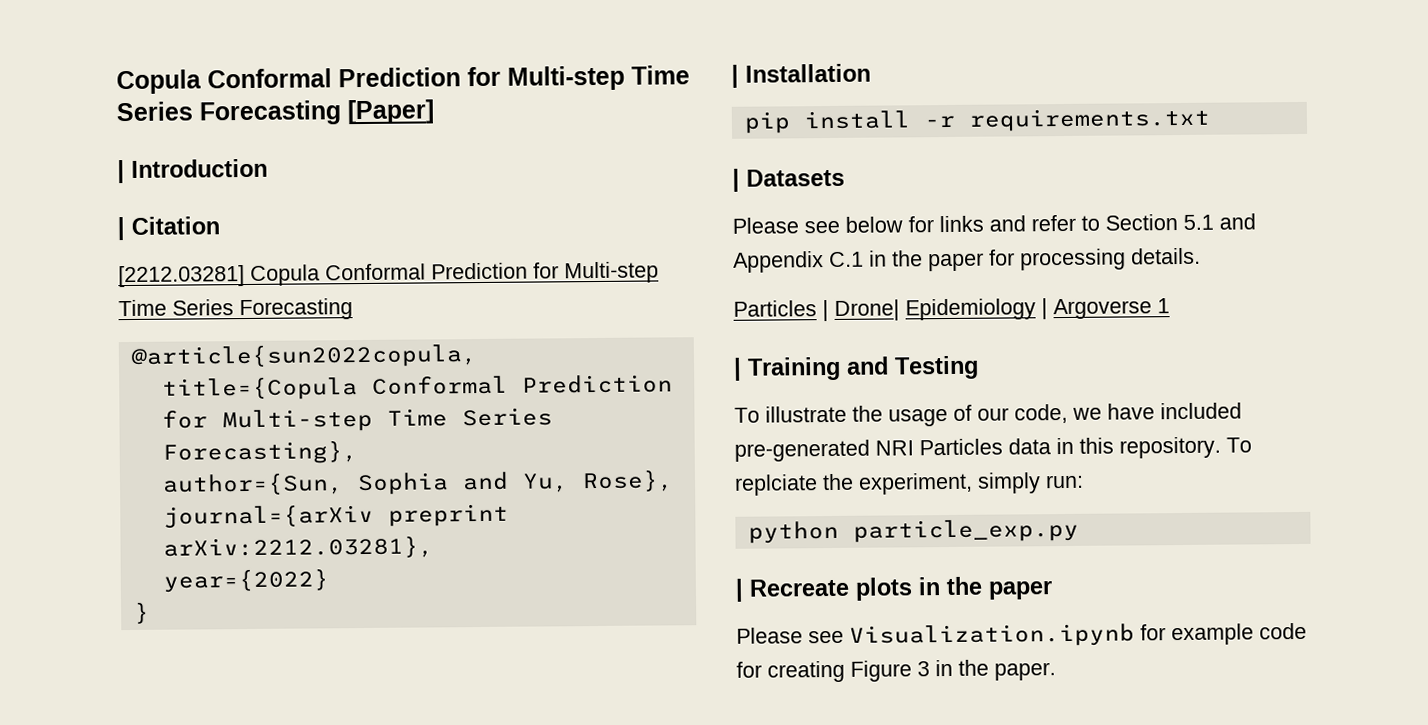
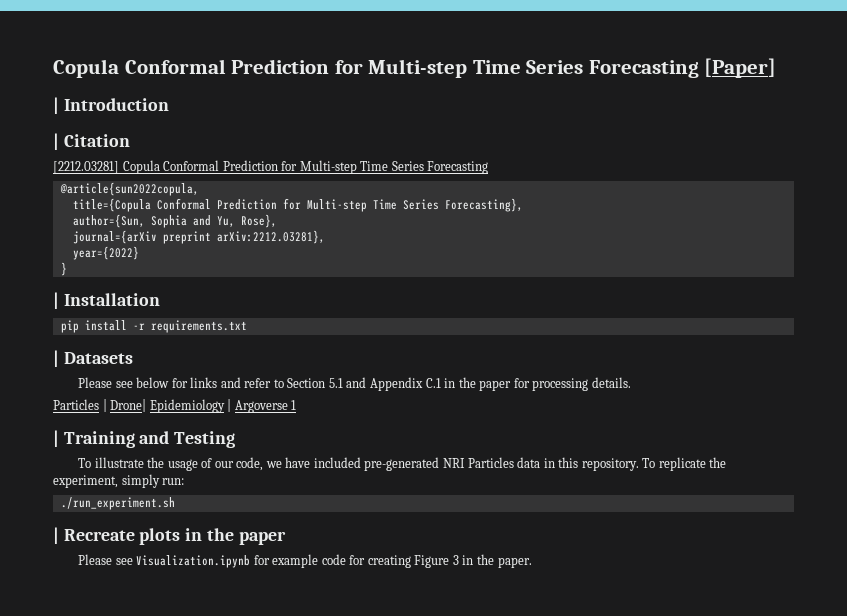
[734,474,818,496] replciate -> [658,457,706,471] replicate
[747,518,1079,544] python particle_exp.py -> [60,497,175,510] ./run_experiment.sh

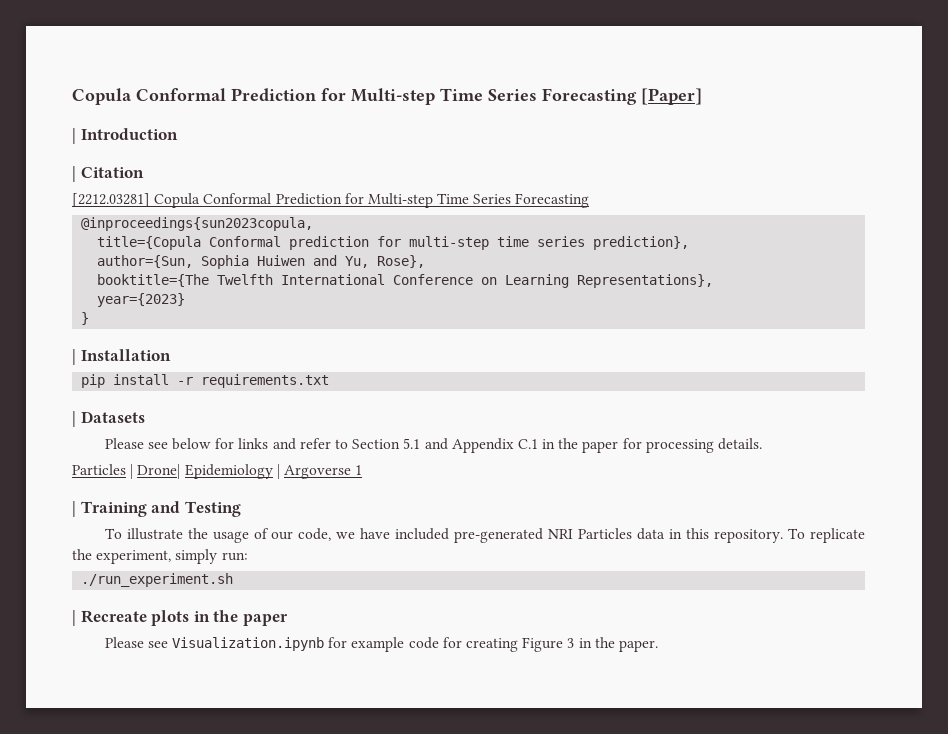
[59,182,199,196] @article{sun2022copula, -> [81,217,314,231] @inproceedings{sun2023copula,
[216,198,523,212] Prediction for Multi-step Time Series Forecasting}, -> [289,236,690,250] prediction for multi-step time series prediction},
(187, 221) none -> [257,255,306,266] Huiwen
[72,230,325,244] [72,246,139,260] journal={arXiv preprint arXiv:2212.03281}, // year={2022} -> [97,274,714,288] [97,293,186,307] booktitle={The Twelfth International Conference on Learning Representations}, // year={2023}

